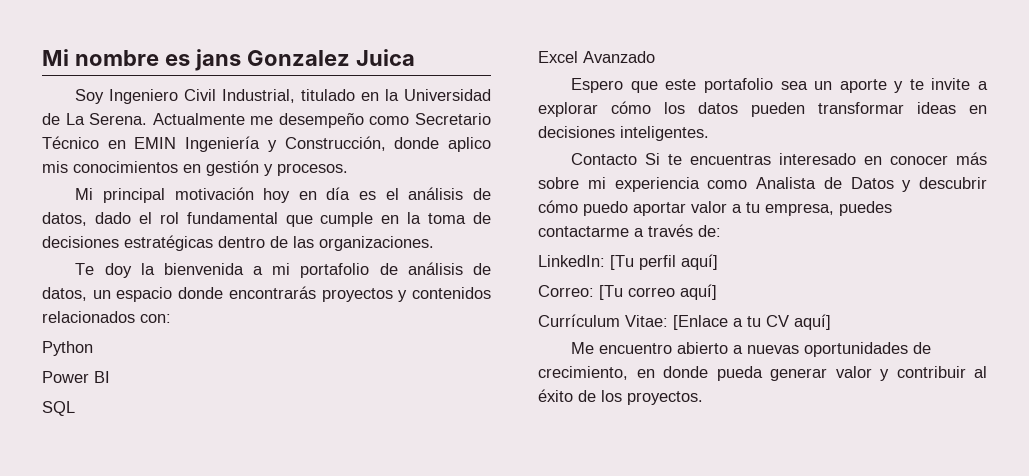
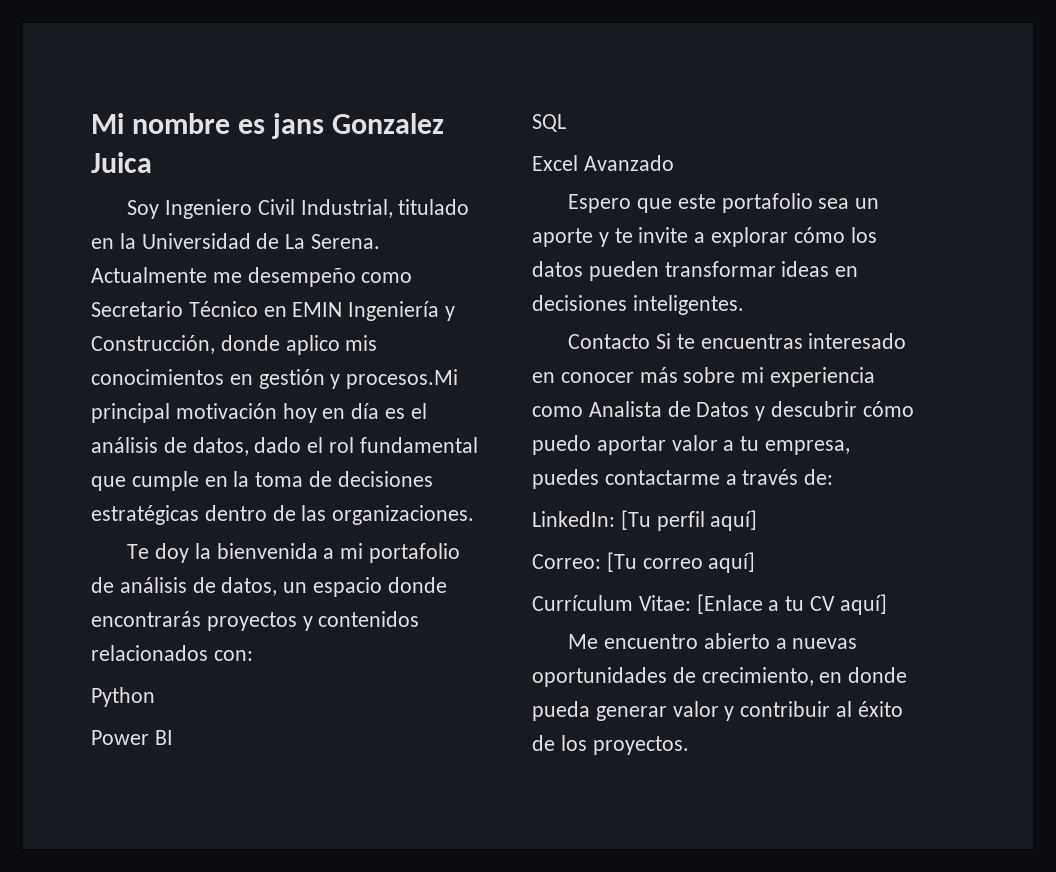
[277,163,348,176] [75,188,94,200] procesos. // Mi -> [346,369,459,389] procesos.Mi

